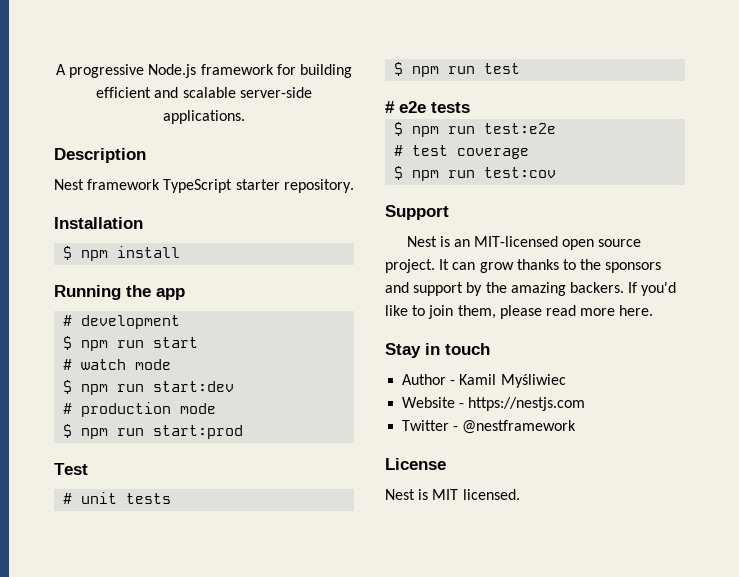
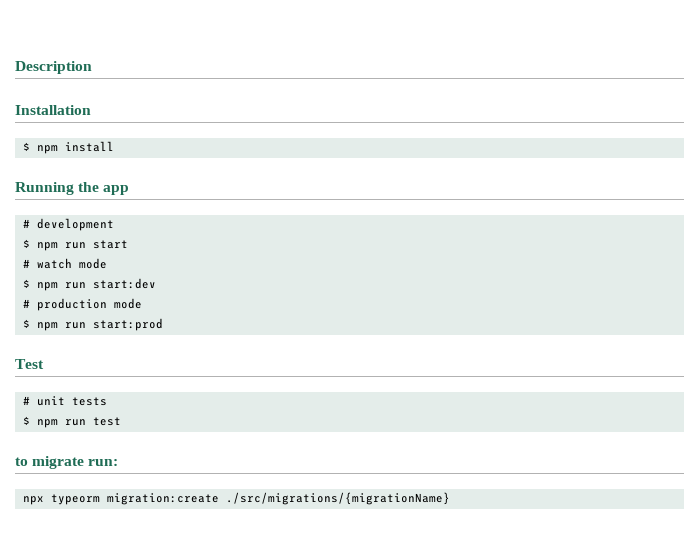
[56,64,352,78] [96,87,312,98] [163,110,245,124] [54,148,146,163] [54,179,354,193] A progressive Node.js framework for building efficient and scalable server-side applications. // Description // Nest framework TypeScript starter repository. -> [15,61,92,74] Description
[385,101,470,113] [394,122,557,137] [394,145,530,159] [394,166,557,181] [385,205,449,220] [406,236,642,250] [385,259,662,273] [385,282,677,296] [385,305,654,319] [385,343,490,358] [402,374,566,388] [402,397,586,411] [402,420,577,434] [385,458,446,470] [385,489,520,500] # e2e tests // $ npm run test:e2e // # test coverage // $ npm run test:cov // Support // Nest is an MIT-licensed open source project. It can grow thanks to the sponsors and support by the amazing backers. If you'd like to join them, please read more here. // Stay in touch // Author - Kamil Myśliwiec // Website - https://nestjs.com // Twitter - @nestframework // License // Nest is MIT licensed. -> [15,456,119,469] [22,492,450,505] to migrate run: // npx typeorm migration:create ./src/migrations/{migrationName}

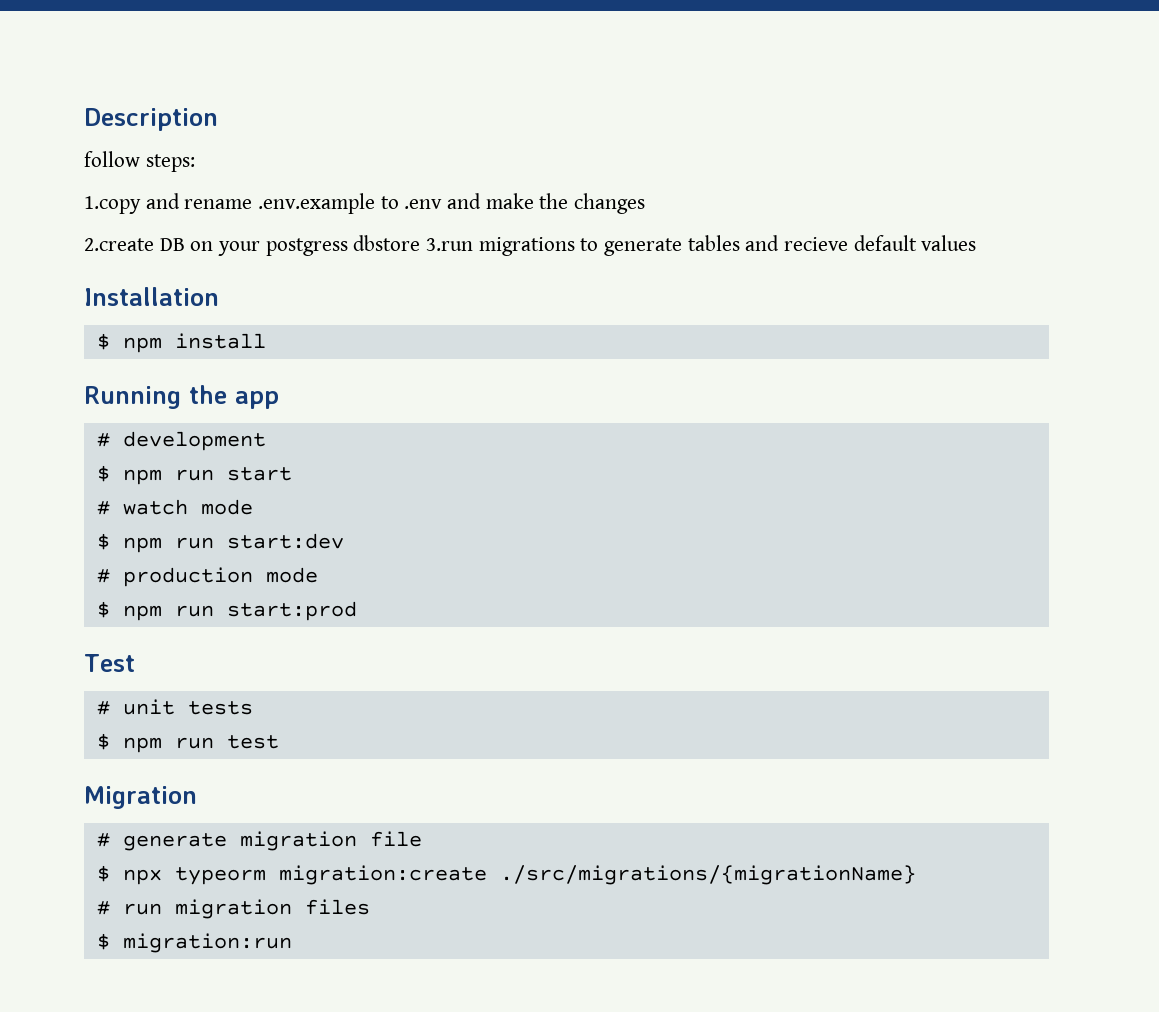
(92, 67) none -> [84,151,195,172] [84,193,646,214] [84,235,977,256] // follow steps: // 1.copy and rename .env.example to .env and make the changes // 2.create DB on your postgress dbstore 3.run migrations to generate tables and recieve default values
[15,456,119,469] [22,492,450,505] to migrate run: // npx typeorm migration:create ./src/migrations/{migrationName} -> [84,786,197,809] [96,831,422,851] [96,865,916,885] [96,899,370,919] [96,933,292,953] Migration // # generate migration file // $ npx typeorm migration:create ./src/migrations/{migrationName} // # run migration files // $ migration:run

